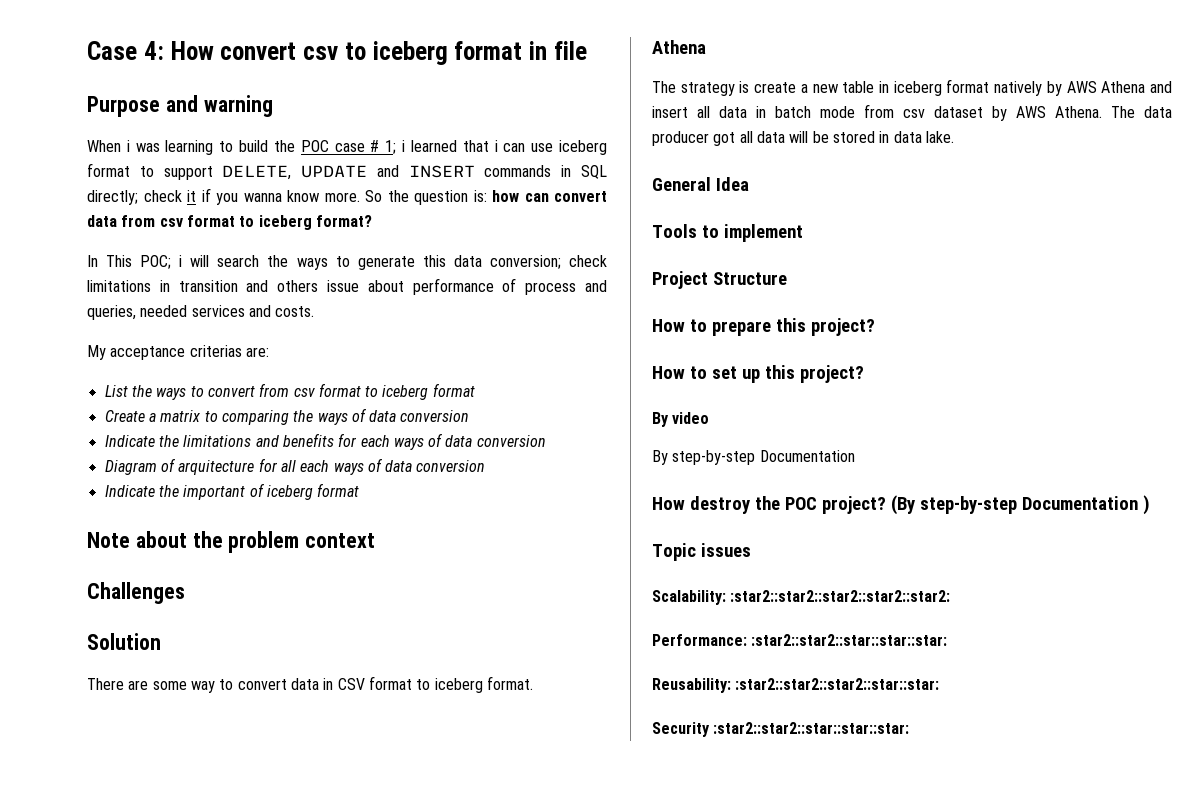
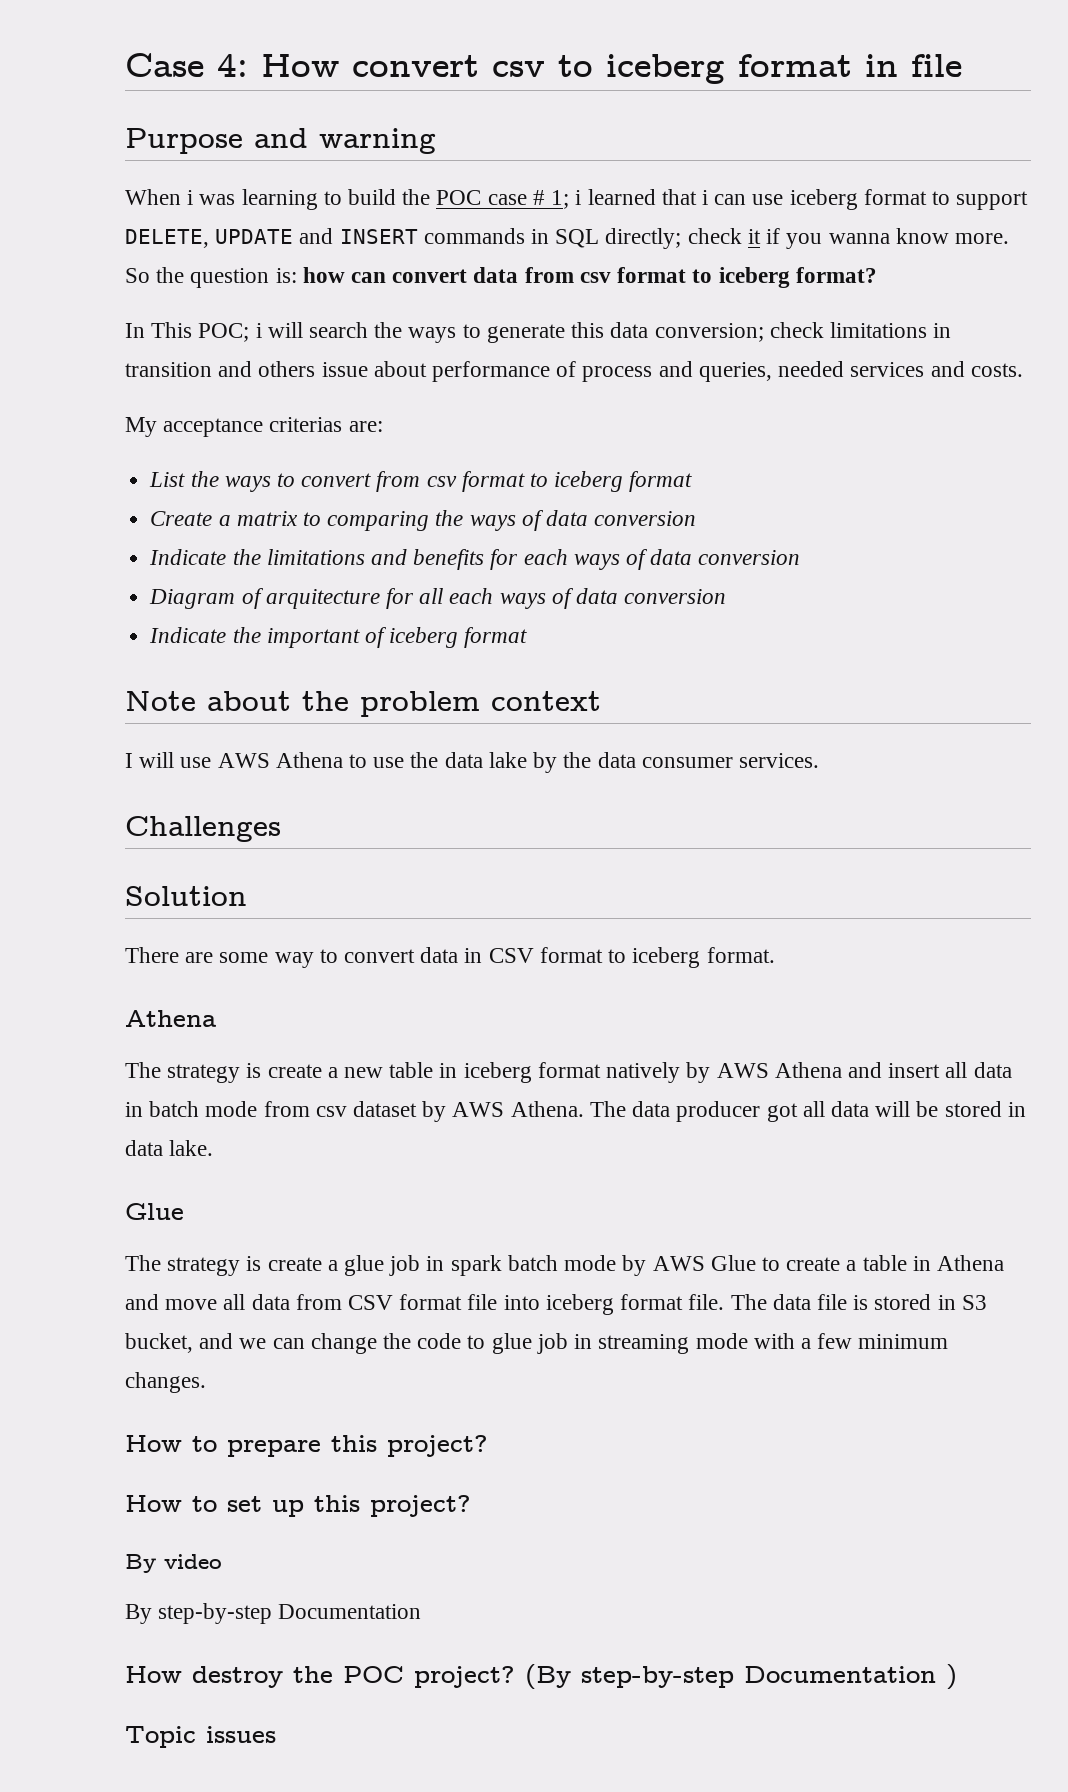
(376, 540) none -> [125,752,819,773] // I will use AWS Athena to use the data lake by the data consumer services.
[652,177,749,191] [652,224,803,242] [652,271,787,289] General Idea // Tools to implement // Project Structure -> [125,1203,184,1220] [125,1255,1004,1276] [125,1294,987,1315] [125,1333,949,1354] [125,1372,206,1393] Glue // The strategy is create a glue job in spark batch mode by AWS Glue to create a table in Athena and move all data from CSV format file into iceberg format file. The data file is stored in S3 bucket, and we can change the code to glue job in streaming mode with a few minimum changes.
[652,590,951,605] [652,634,948,646] [652,678,940,693] [652,722,910,737] // Scalability: :star2::star2::star2::star2::star2: // Performance: :star2::star2::star::star::star: // Reusability: :star2::star2::star2::star::star: // Security :star2::star2::star::star::star: -> (276, 1734) none

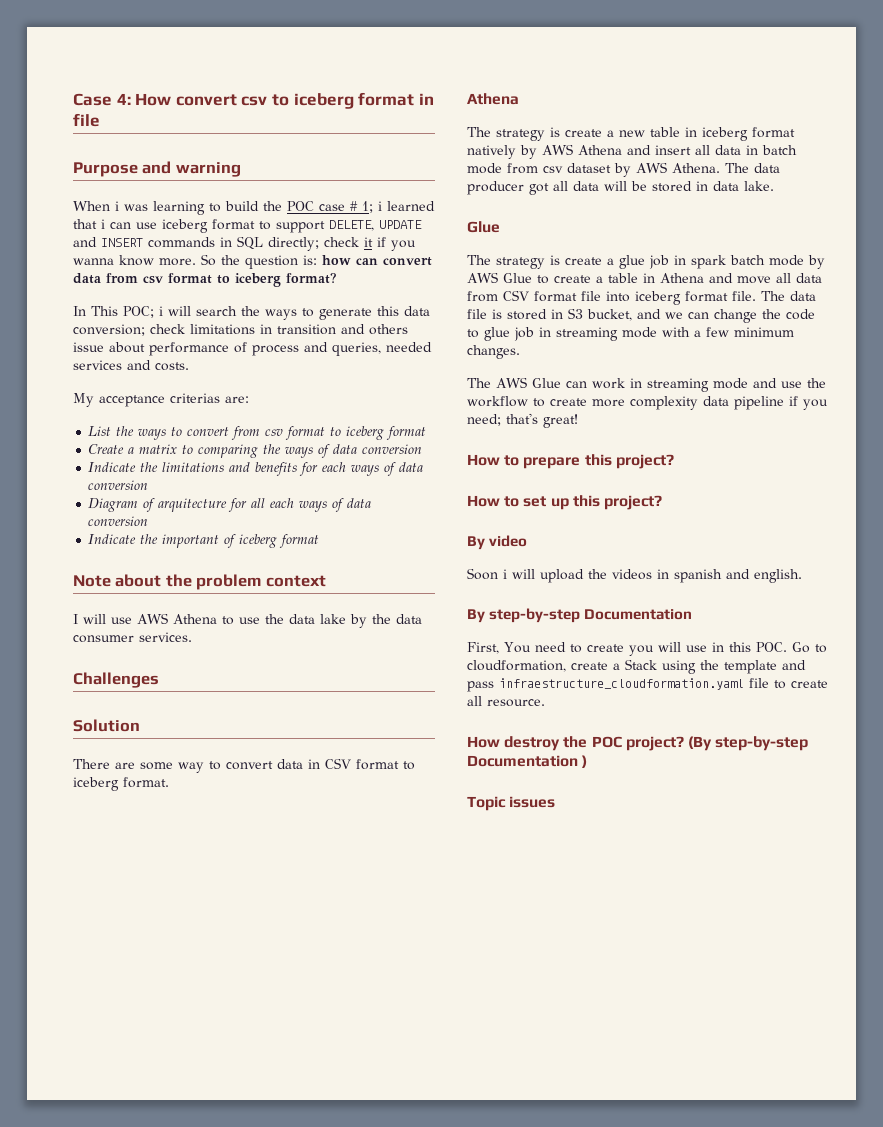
(206, 1382) none -> [467,377,826,392] [467,396,828,410] [467,413,578,428] // The AWS Glue can work in streaming mode and use the workflow to create more complexity data pipeline if you need; that's great!
[125,1603,422,1624] By step-by-step Documentation -> [467,568,802,583] [467,608,693,623] [467,642,827,656] [467,659,806,674] [467,678,828,692] [467,696,545,707] Soon i will upload the videos in spanish and english. // By step-by-step Documentation // First, You need to create you will use in this POC. Go to cloudformation, create a Stack using the template and pass infraestructure_cloudformation.yaml file to create all resource.

